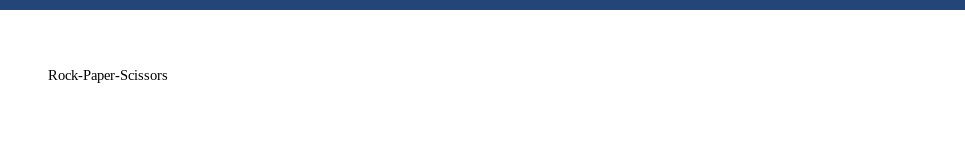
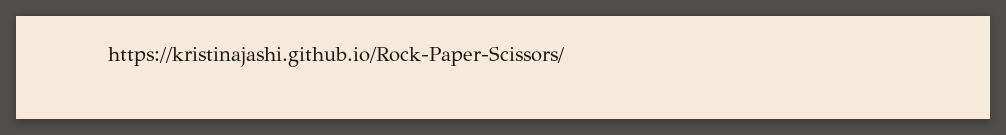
[48,70,168,83] Rock-Paper-Scissors -> [108,46,565,67] https://kristinajashi.github.io/Rock-Paper-Scissors/

